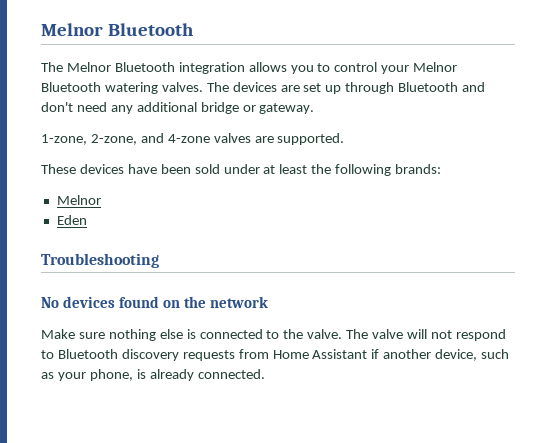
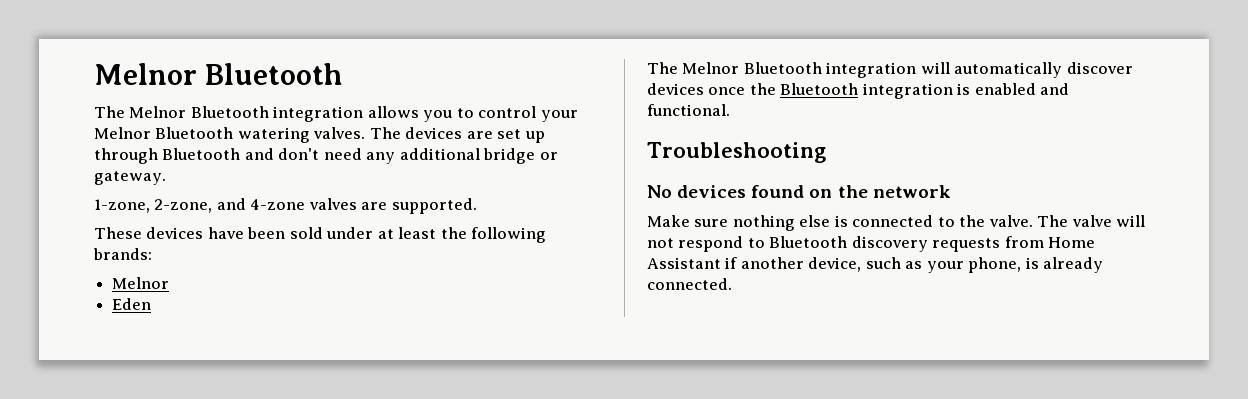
(87, 220) none -> [647,62,1133,78] [647,83,1070,99] [647,104,730,116] // The Melnor Bluetooth integration will automatically discover devices once the Bluetooth integration is enabled and functional.

